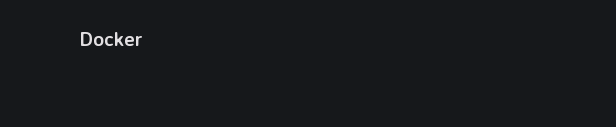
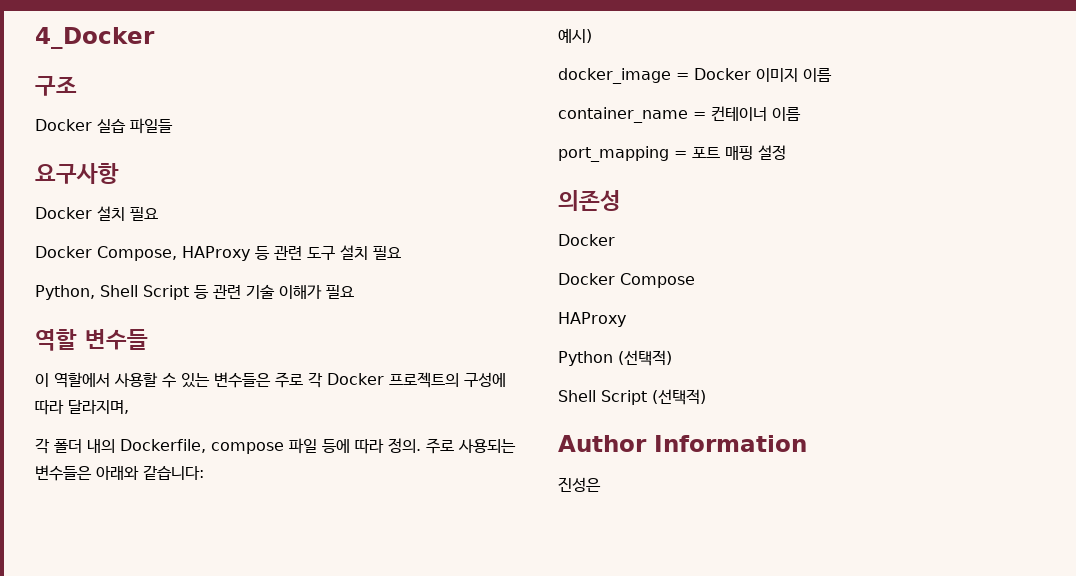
[80,32,143,46] Docker -> [35,27,155,49] [35,76,77,96] [35,118,173,134] [35,163,119,184] [35,206,158,221] [35,245,401,261] [35,284,354,300] [35,329,148,351] [35,372,506,388] [35,400,129,415] [35,438,516,454] [35,465,204,481] [558,28,592,43] [558,68,832,84] [558,106,801,123] [558,145,786,162] [558,190,621,211] [558,234,615,246] [558,273,695,288] [558,312,626,327] [558,350,672,366] [558,389,706,405] [558,435,807,452] [558,477,601,492] 4_Docker // 구조 // Docker 실습 파일들 // 요구사항 // Docker 설치 필요 // Docker Compose, HAProxy 등 관련 도구 설치 필요 // Python, Shell Script 등 관련 기술 이해가 필요 // 역할 변수들 // 이 역할에서 사용할 수 있는 변수들은 주로 각 Docker 프로젝트의 구성에 따라 달라지며, // 각 폴더 내의 Dockerfile, compose 파일 등에 따라 정의. 주로 사용되는 변수들은 아래와 같습니다: // 예시) // docker_image = Docker 이미지 이름 // container_name = 컨테이너 이름 // port_mapping = 포트 매핑 설정 // 의존성 // Docker // Docker Compose // HAProxy // Python (선택적) // Shell Script (선택적) // Author Information // 진성은

